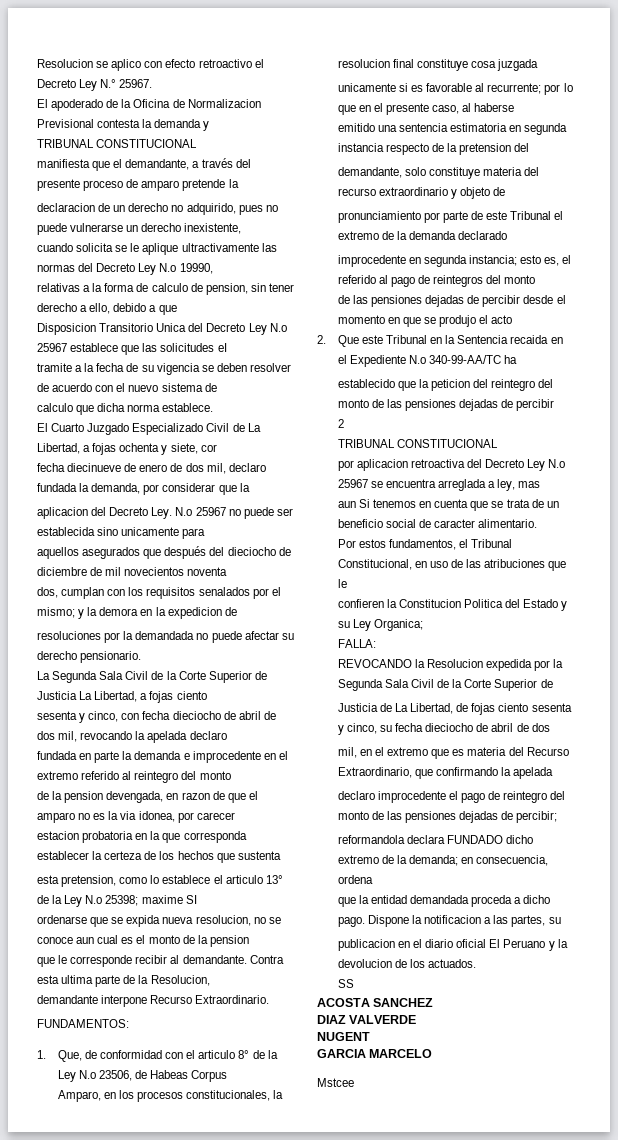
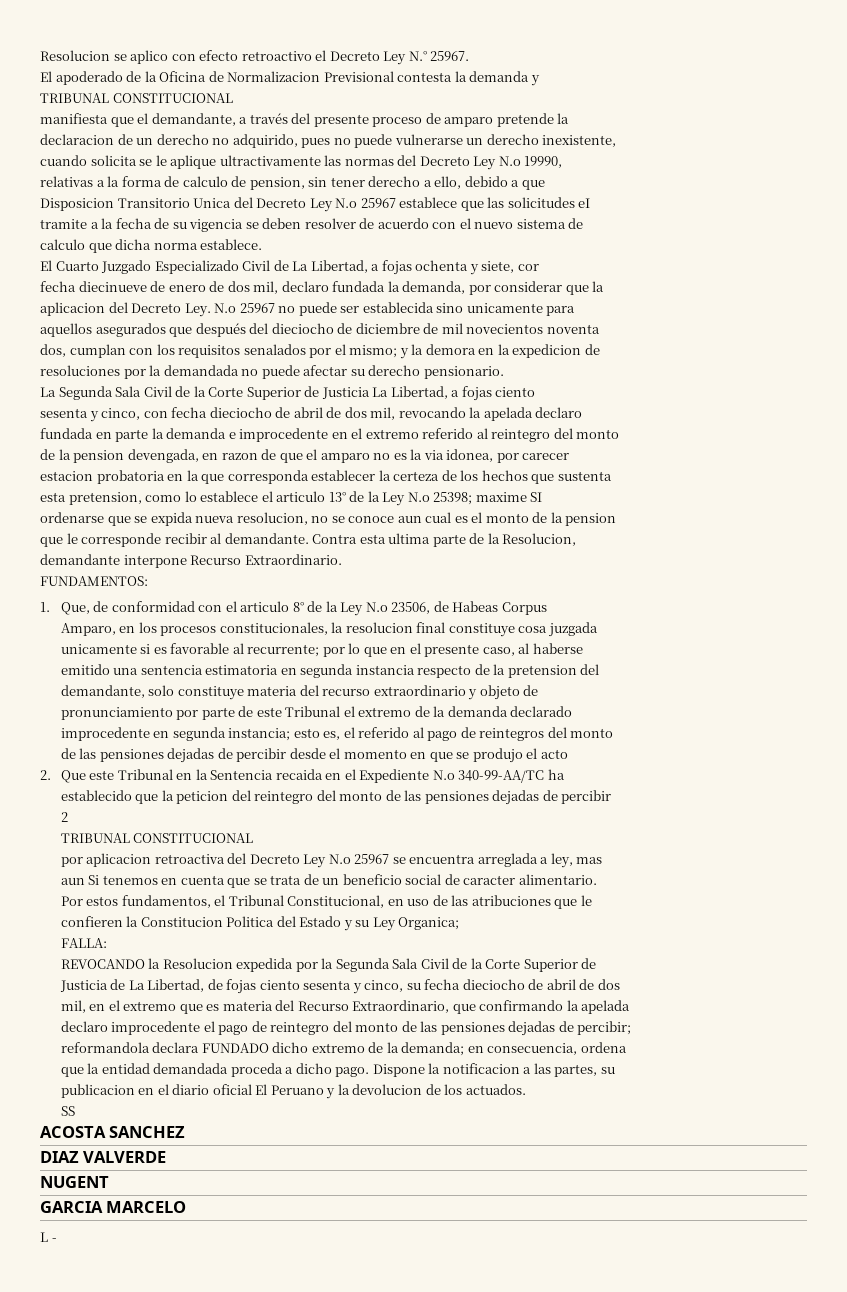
[317,1078,354,1087] Mstcee -> [40,1232,57,1242] L -

